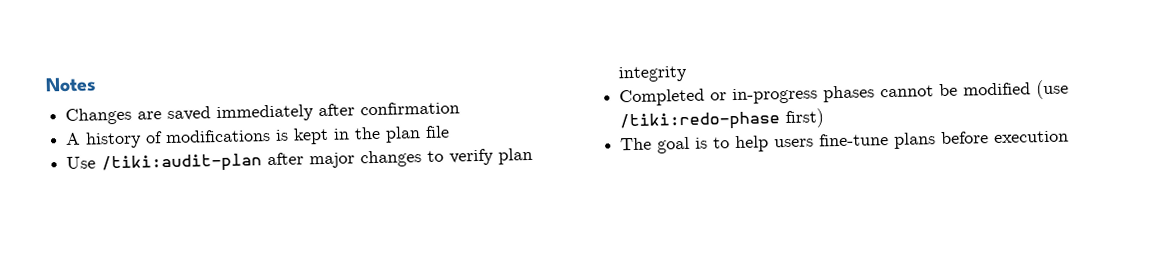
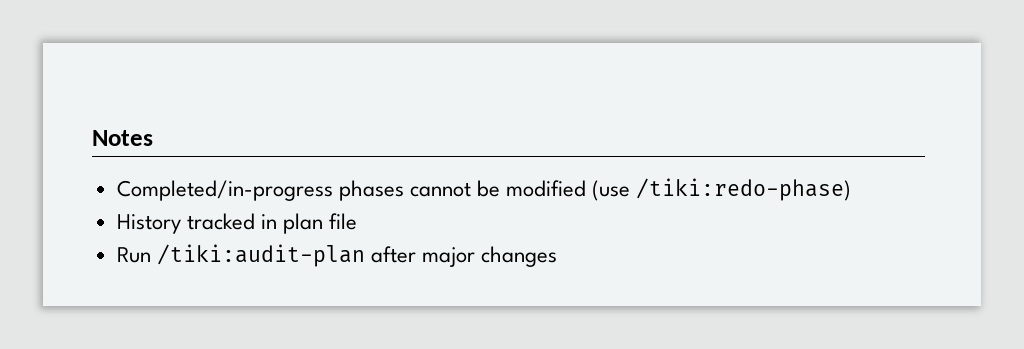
[65,101,461,125] [65,125,451,149] [66,147,534,174] [618,65,689,83] [619,87,819,107] Changes are saved immediately after confirmation // A history of modifications is kept in the plan file // Use /tiki:audit-plan after major changes to verify plan integrity // Completed or in-progress -> [116,180,333,201] Completed/in-progress
[619,108,825,132] [620,130,1070,154] /tiki:redo-phase first) // The goal is to help users fine-tune plans before execution -> [636,178,852,201] [116,213,358,234] [116,244,558,267] /tiki:redo-phase) // History tracked in plan file // Run /tiki:audit-plan after major changes

